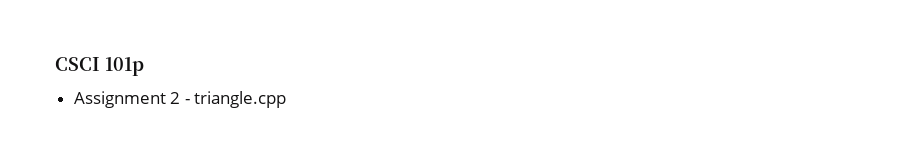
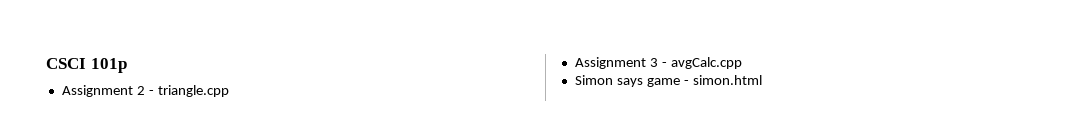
(287, 99) none -> [574,57,742,69] [574,75,762,87] // Assignment 3 - avgCalc.cpp // Simon says game - simon.html

